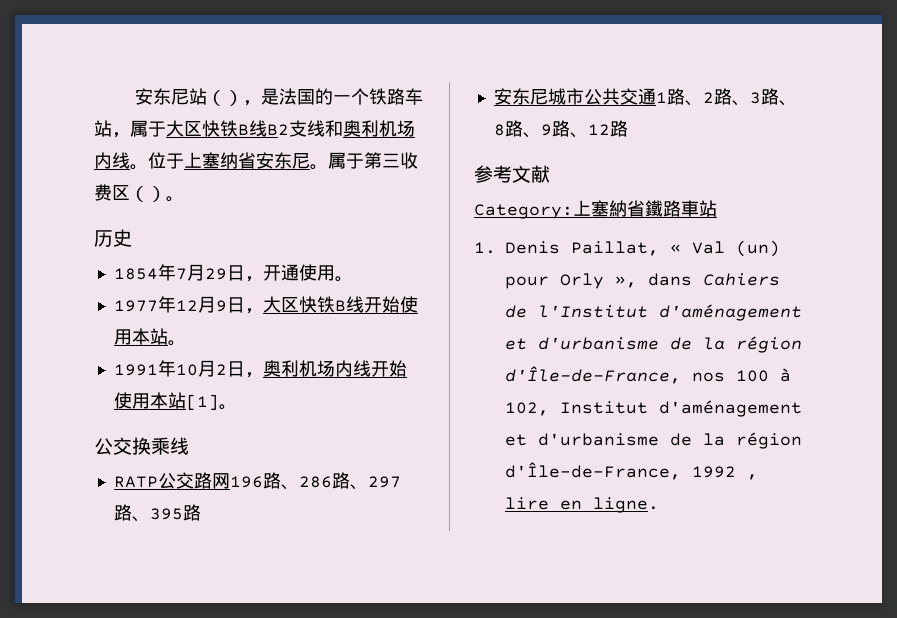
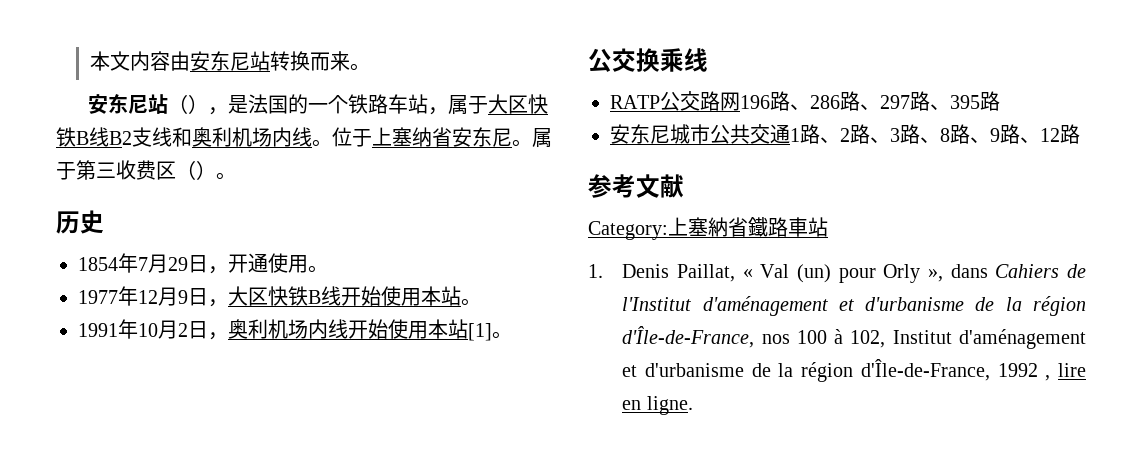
(134, 96) none -> [90,51,371,71] 本文内容由安东尼站转换而来。 //

